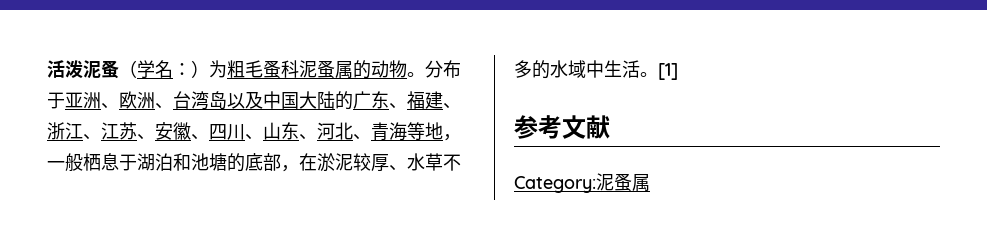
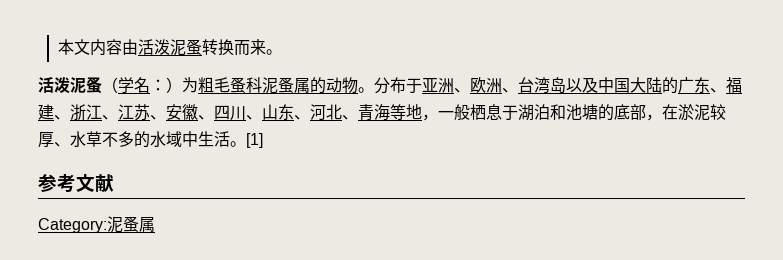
(47, 69) none -> [57,39,282,56] 本文内容由活泼泥蚤转换而来。 //

